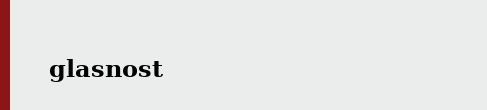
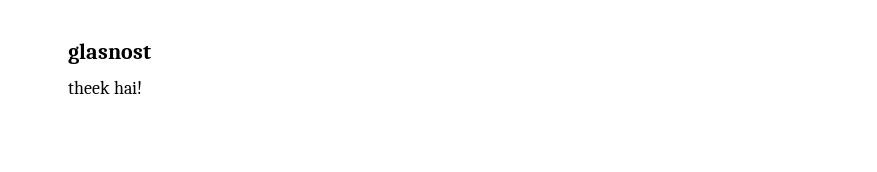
(163, 70) none -> [68,80,142,94] // theek hai!

